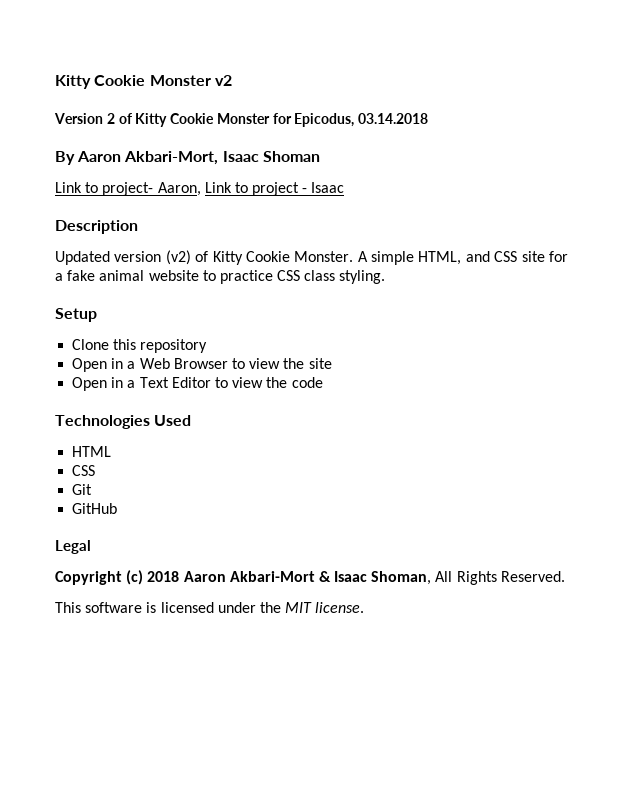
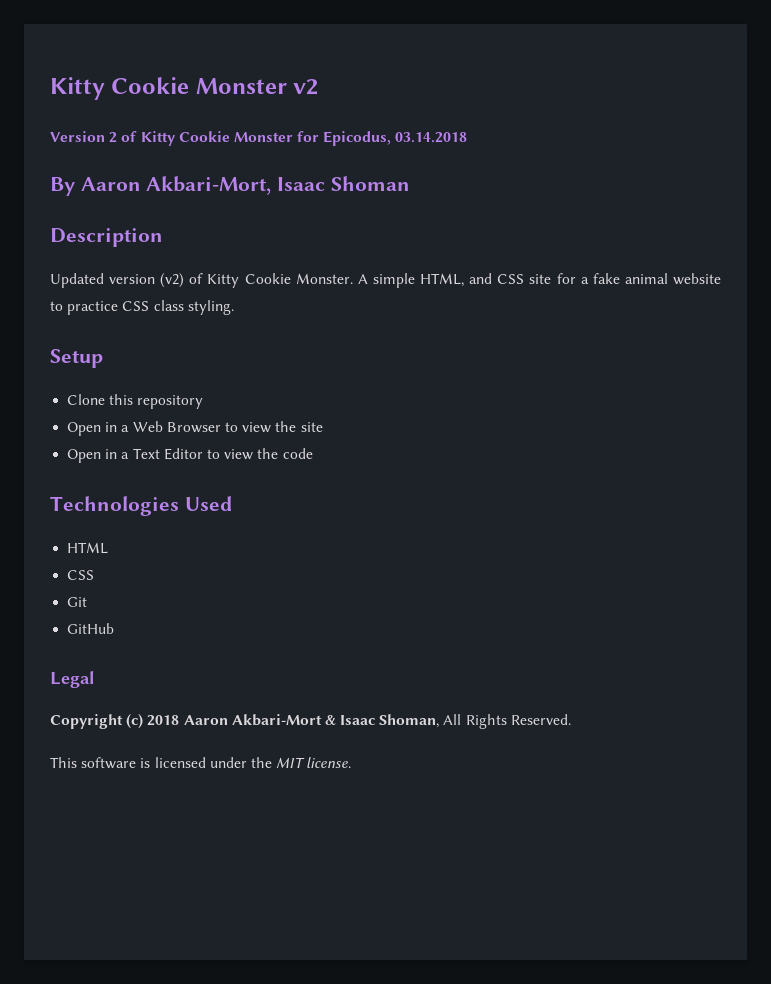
[55,182,345,196] // Link to project- Aaron, Link to project - Isaac -> (410, 183) none

